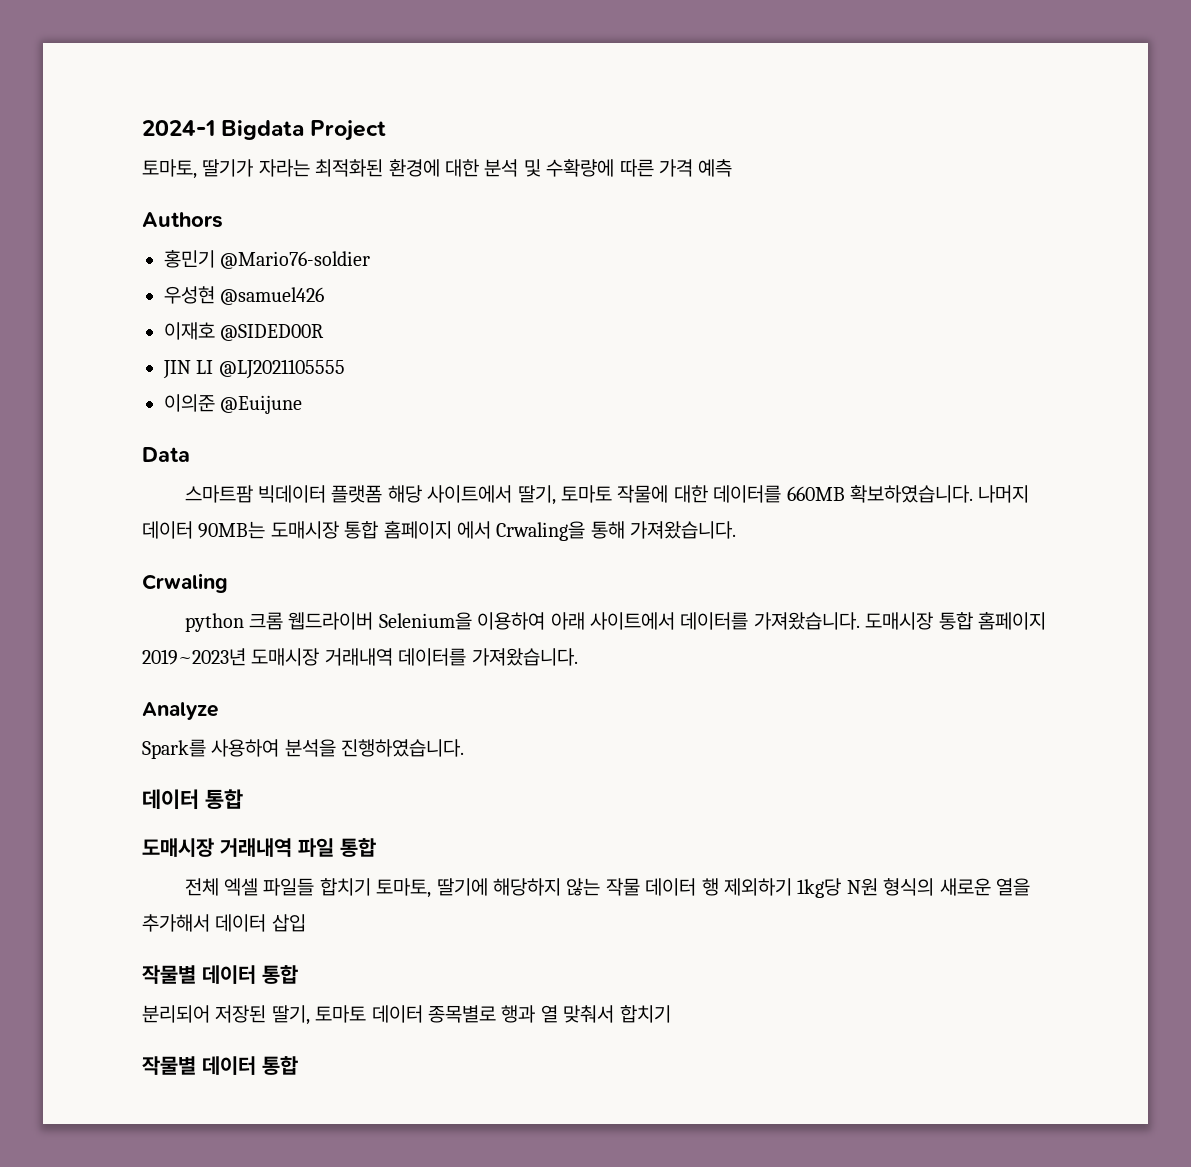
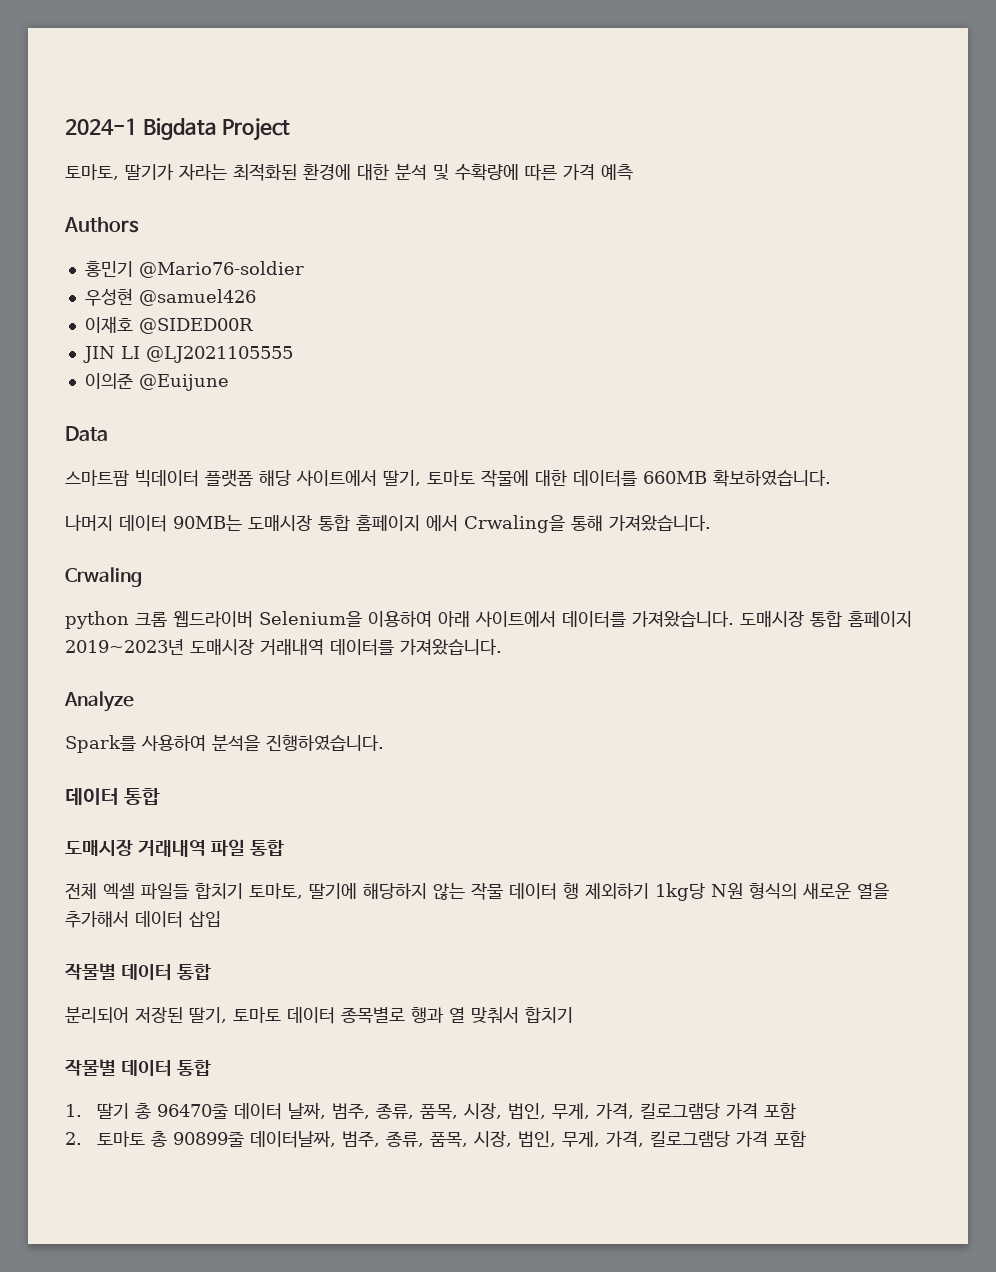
(974, 494) none -> (831, 478) //
(298, 1065) none -> [65,1102,797,1120] [65,1130,807,1148] // 1. 딸기 총 96470줄 데이터 날짜, 범주, 종류, 품목, 시장, 법인, 무게, 가격, 킬로그램당 가격 포함 // 2. 토마토 총 90899줄 데이터날짜, 범주, 종류, 품목, 시장, 법인, 무게, 가격, 킬로그램당 가격 포함

